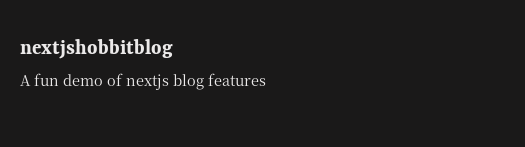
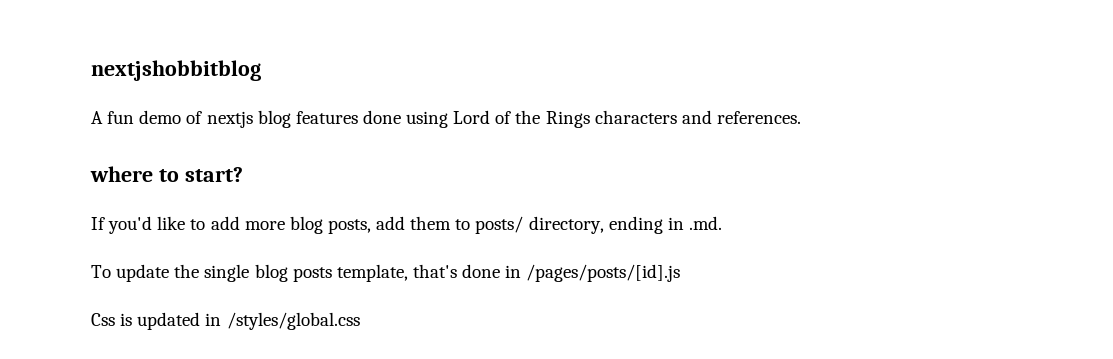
(266, 79) none -> [362,110,801,128] [90,166,243,182] [91,216,722,234] [91,264,681,282] [91,312,360,330] done using Lord of the Rings characters and references. // where to start? // If you'd like to add more blog posts, add them to posts/ directory, ending in .md. // To update the single blog posts template, that's done in /pages/posts/[id].js // Css is updated in /styles/global.css

